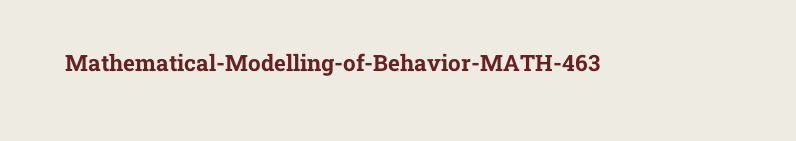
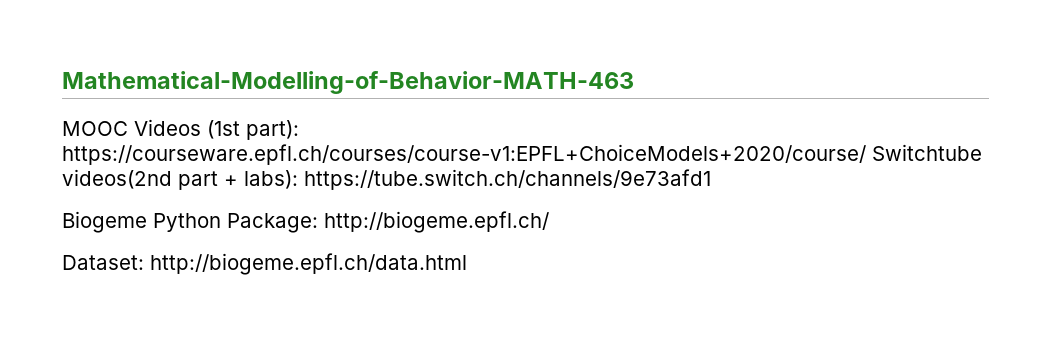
(600, 64) none -> [62,119,299,140] [62,144,982,165] [62,169,711,190] [62,211,549,233] [62,253,467,275] // MOOC Videos (1st part): https://courseware.epfl.ch/courses/course-v1:EPFL+ChoiceModels+2020/course/ Switchtube videos(2nd part + labs): https://tube.switch.ch/channels/9e73afd1 // Biogeme Python Package: http://biogeme.epfl.ch/ // Dataset: http://biogeme.epfl.ch/data.html

